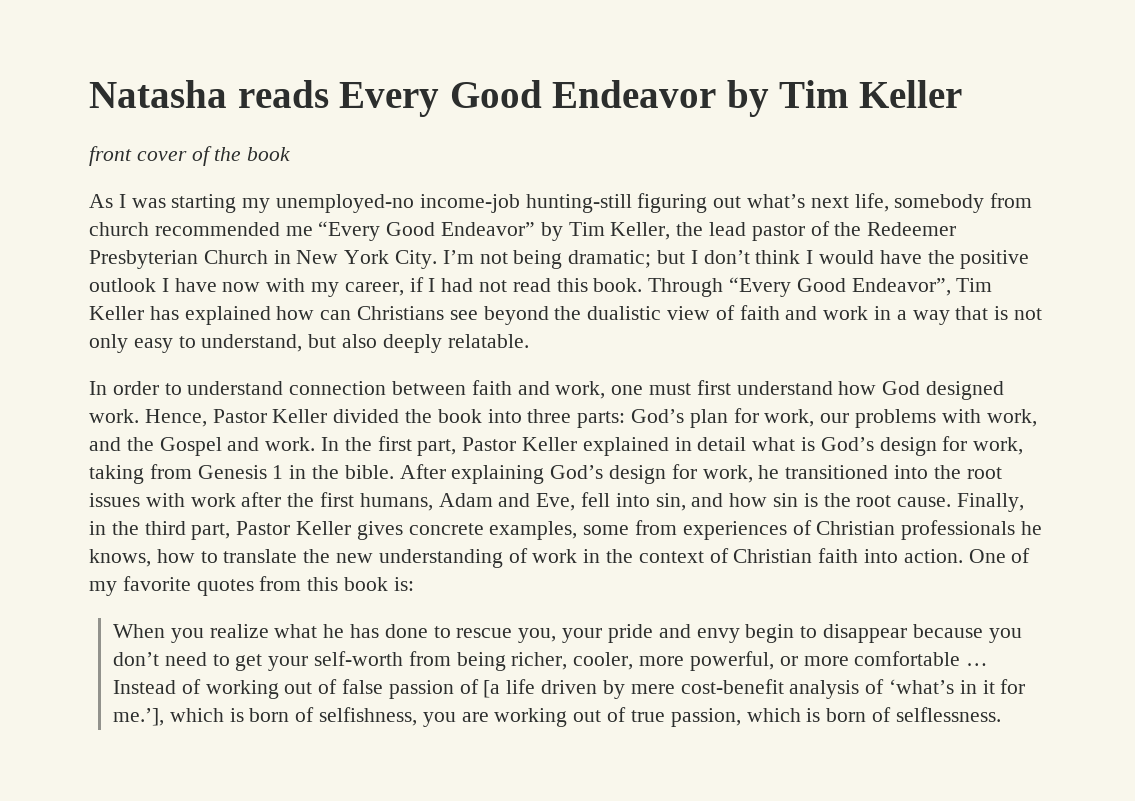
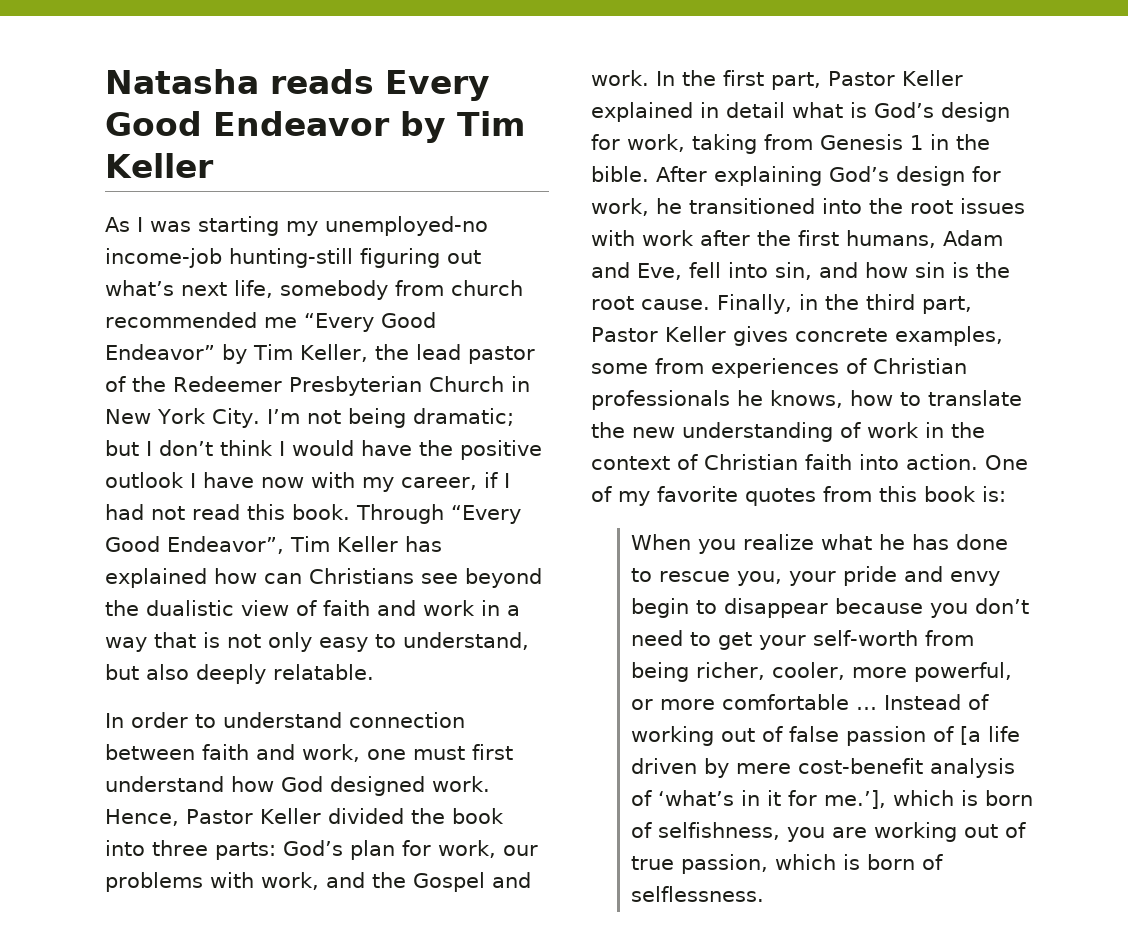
[89,146,291,166] // front cover of the book -> (214, 165) none

